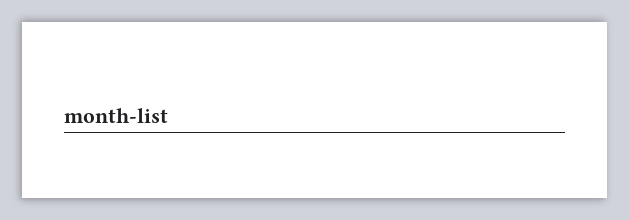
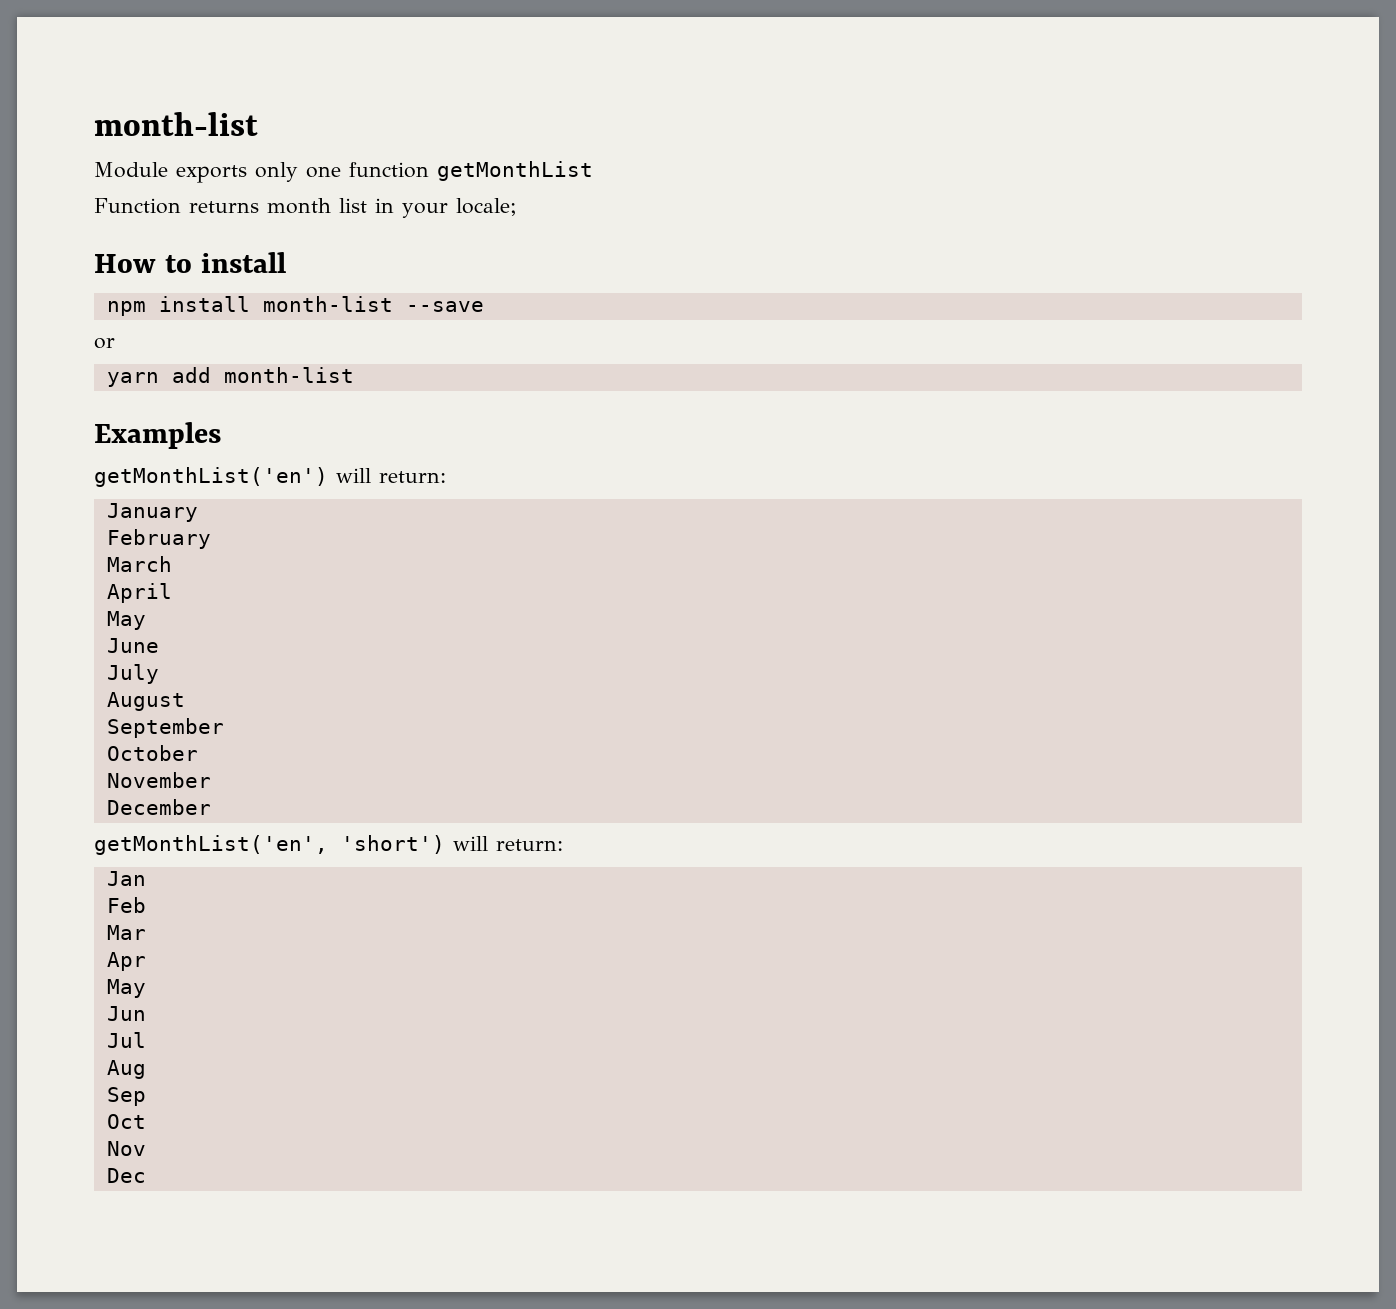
[64,108,168,123] month-list -> [94,112,258,136] [94,161,593,183] [94,198,517,218] [94,252,286,273] [106,296,484,316] [94,338,115,349] [106,367,354,387] [94,422,221,449] [94,467,446,487] [106,503,198,522] [106,529,211,549] [106,556,172,572] [106,583,172,603] [106,611,146,630] [106,638,159,653] [106,664,159,684] [106,692,185,711] [106,718,224,738] [106,745,198,761] [106,772,211,788] [106,799,211,815] [94,835,563,855] [106,871,146,886] [106,897,146,913] [106,925,146,940] [106,952,146,971] [106,979,146,998] [106,1006,146,1021] [106,1032,146,1048] [106,1060,146,1079] [106,1087,146,1106] [106,1114,146,1129] [106,1141,146,1156] [106,1168,146,1183] month-list // Module exports only one function getMonthList // Function returns month list in your locale; // How to install // npm install month-list --save // or // yarn add month-list // Examples // getMonthList('en') will return: // January // February // March // April // May // June // July // August // September // October // November // December // getMonthList('en', 'short') will return: // Jan // Feb // Mar // Apr // May // Jun // Jul // Aug // Sep // Oct // Nov // Dec

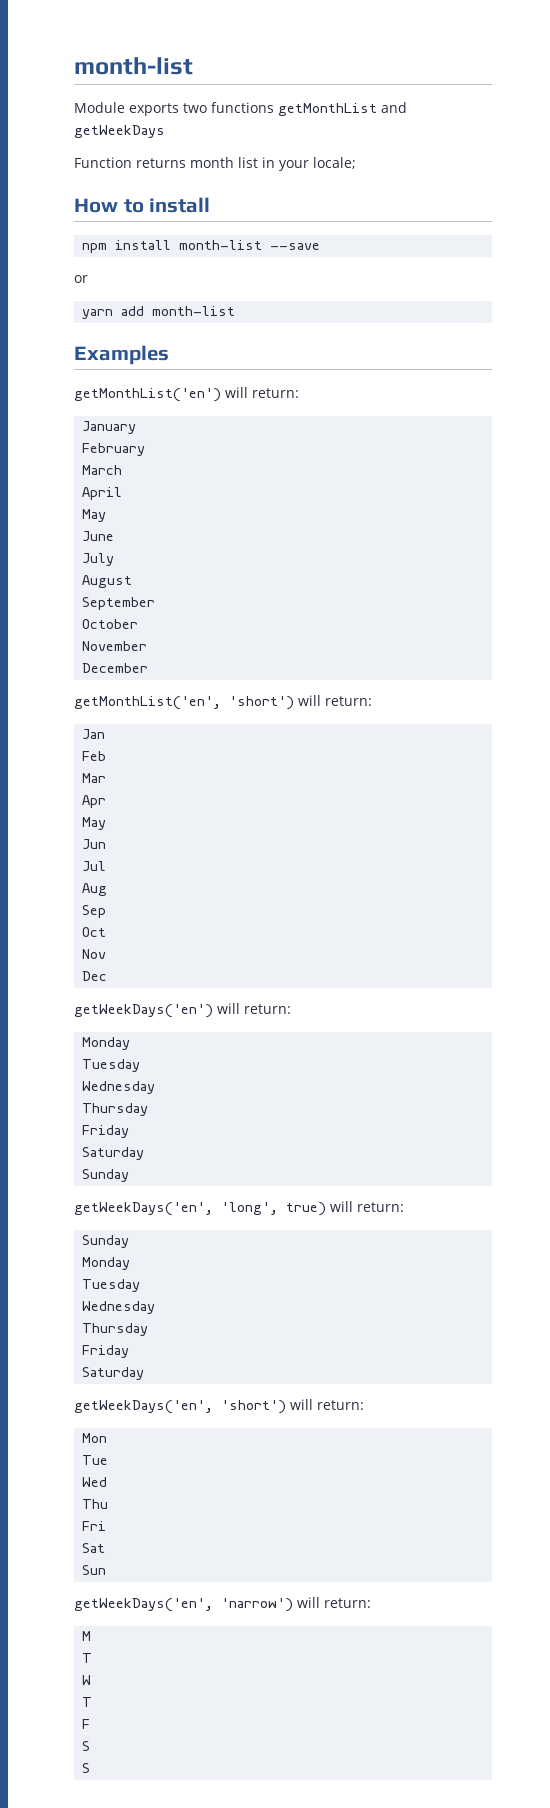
[255,162,429,182] only one function -> [183,102,274,113] two functions
(593, 171) none -> [381,102,407,113] [74,125,165,138] and getWeekDays
(146, 1175) none -> [74,1003,291,1018] [82,1037,131,1050] [82,1059,141,1072] [82,1081,156,1094] [82,1103,149,1116] [82,1125,130,1138] [82,1147,145,1160] [82,1169,130,1182] [74,1201,404,1216] [82,1235,130,1248] [82,1257,131,1270] [82,1279,141,1292] [82,1301,156,1314] [82,1323,149,1336] [82,1345,130,1358] [82,1367,145,1380] [74,1399,364,1414] [82,1433,108,1443] [82,1455,109,1465] [82,1477,108,1487] [82,1499,109,1509] [82,1521,107,1531] [82,1543,106,1553] [82,1565,107,1575] [74,1597,371,1612] [82,1631,92,1641] [82,1653,93,1663] [82,1675,92,1685] [82,1697,93,1707] [82,1719,91,1729] [82,1741,91,1751] [82,1763,91,1773] // getWeekDays('en') will return: // Monday // Tuesday // Wednesday // Thursday // Friday // Saturday // Sunday // getWeekDays('en', 'long', true) will return: // Sunday // Monday // Tuesday // Wednesday // Thursday // Friday // Saturday // getWeekDays('en', 'short') will return: // Mon // Tue // Wed // Thu // Fri // Sat // Sun // getWeekDays('en', 'narrow') will return: // M // T // W // T // F // S // S

